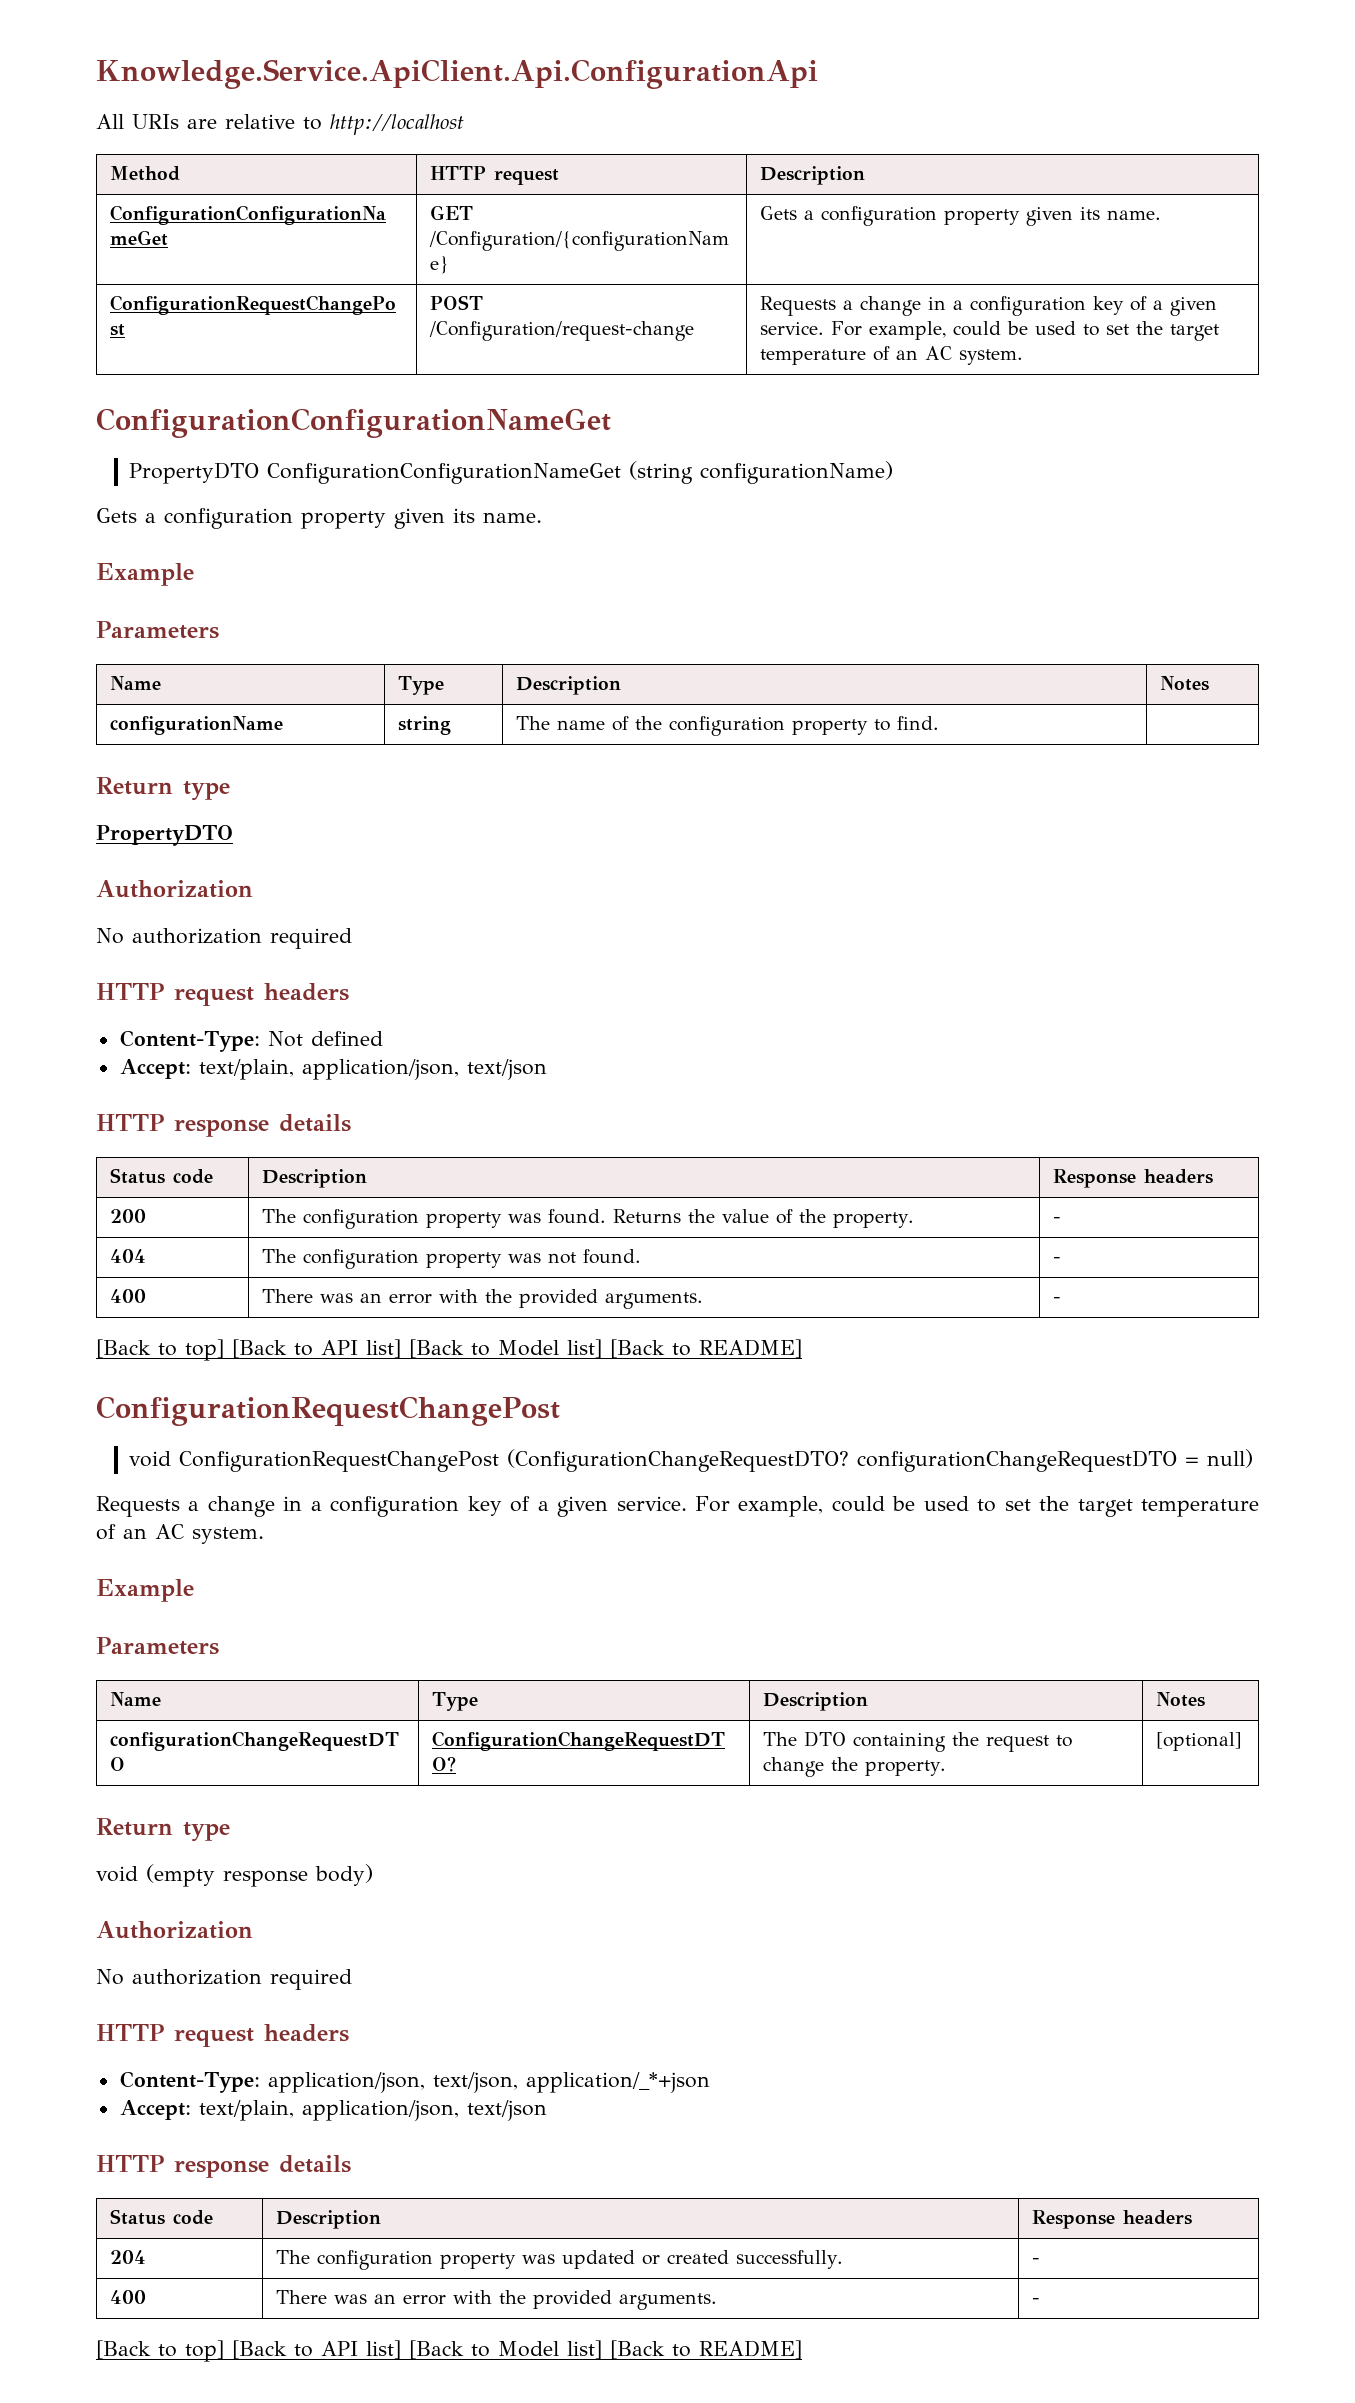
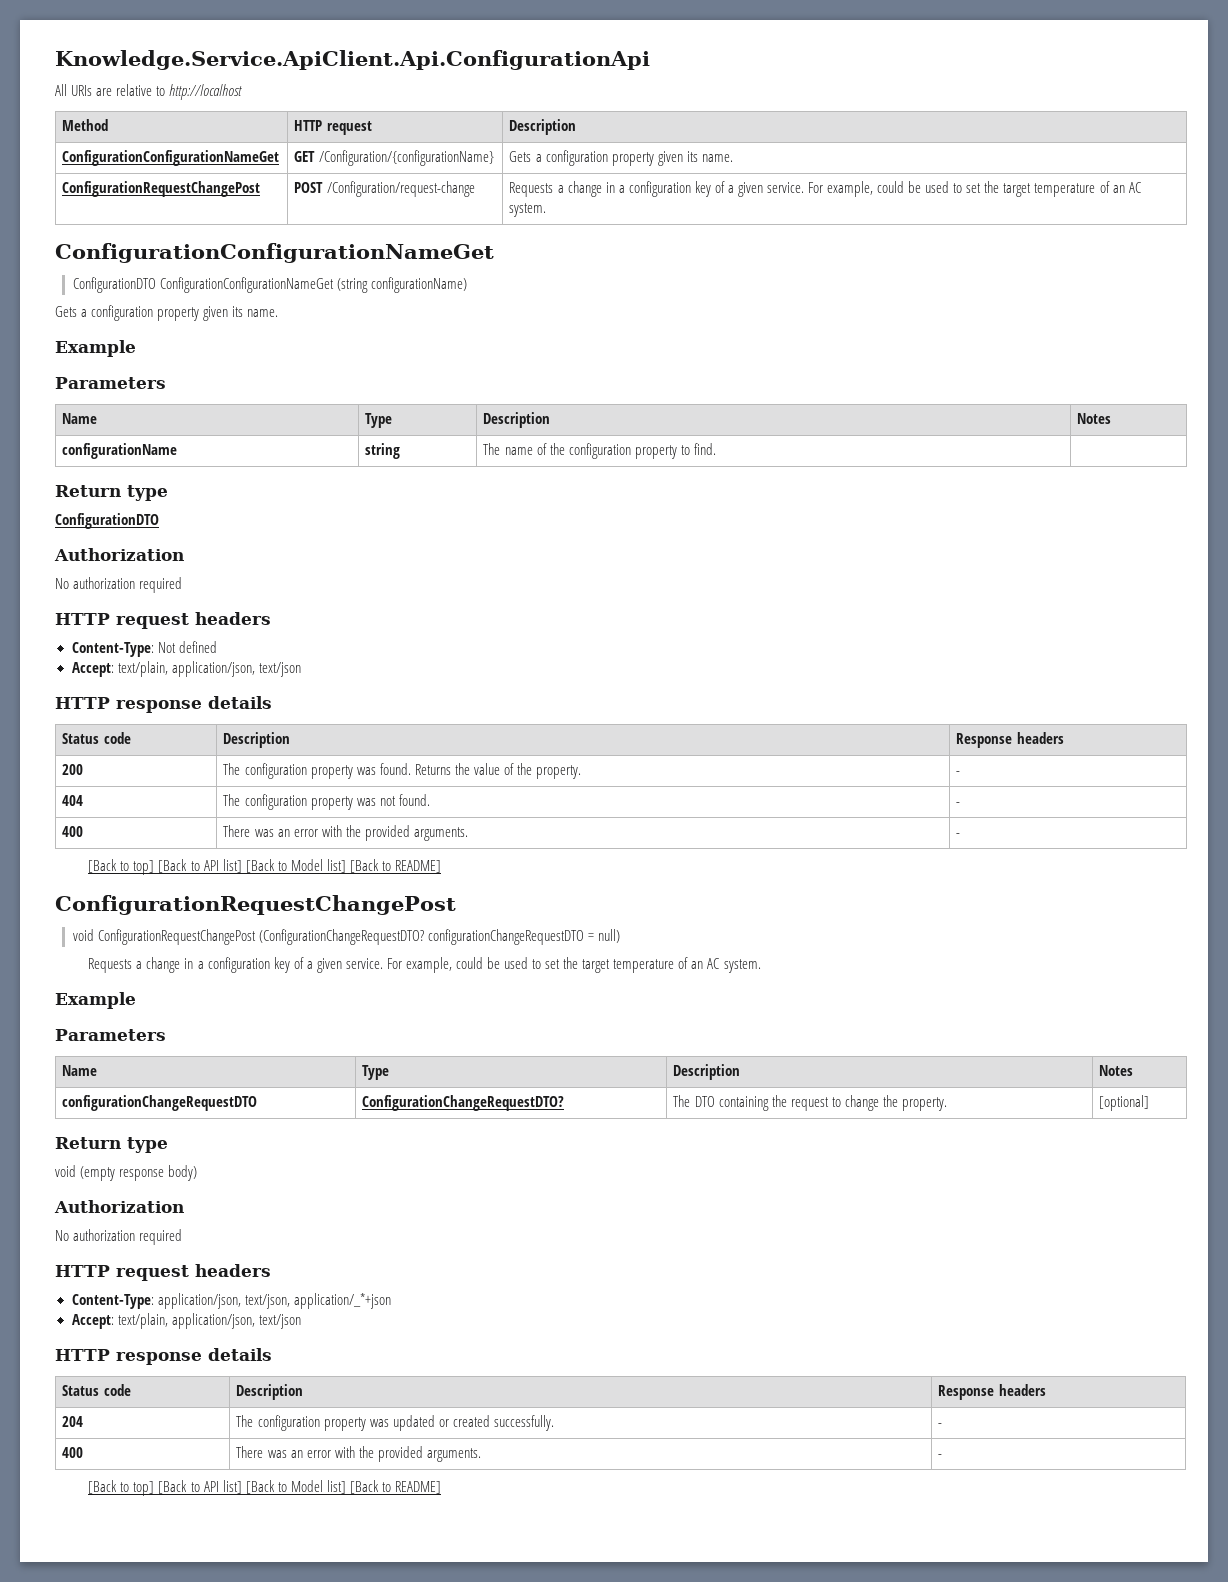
[129,462,260,484] PropertyDTO -> [72,277,156,293] ConfigurationDTO
[96,825,233,846] PropertyDTO -> [55,513,159,529] ConfigurationDTO

